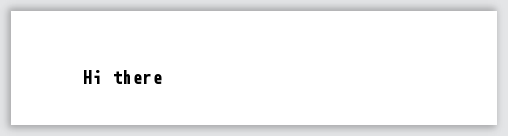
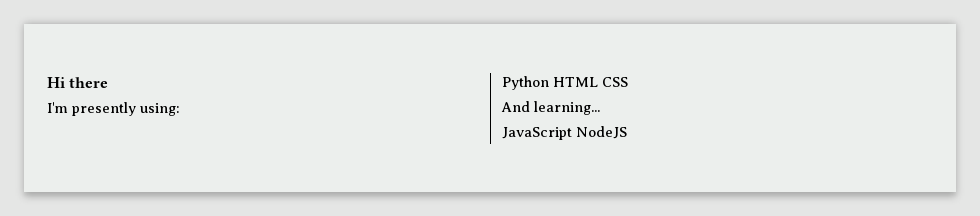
(162, 77) none -> [47,102,180,116] [502,76,628,90] [501,101,600,115] [502,126,627,140] // I'm presently using: // Python HTML CSS // And learning... // JavaScript NodeJS

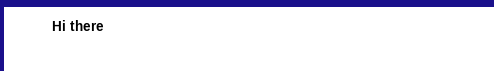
[47,102,180,116] [502,76,628,90] [501,101,600,115] [502,126,627,140] // I'm presently using: // Python HTML CSS // And learning... // JavaScript NodeJS -> (104, 25) none

